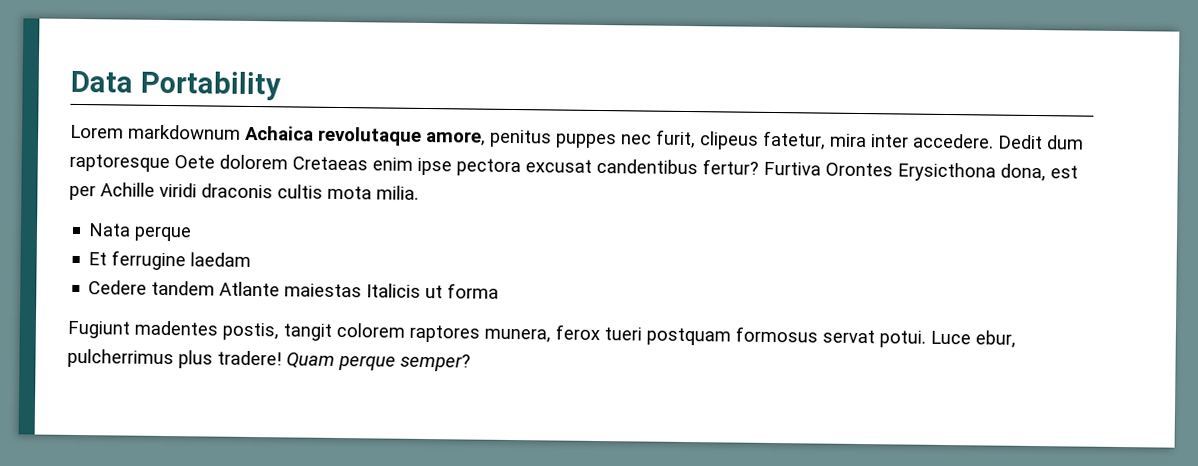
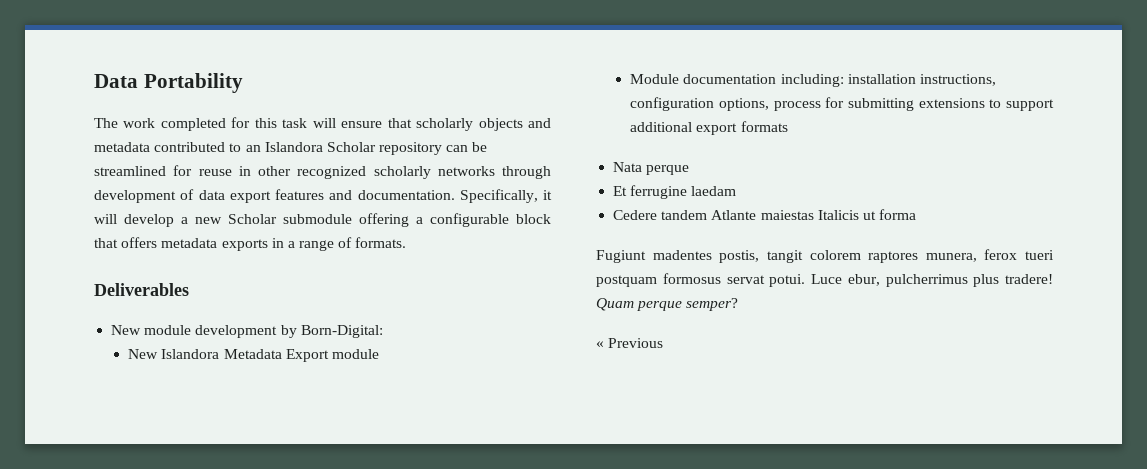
[70,124,1084,150] [69,153,1078,182] [69,182,419,201] Lorem markdownum Achaica revolutaque amore, penitus puppes nec furit, clipeus fatetur, mira inter accedere. Dedit dum raptoresque Oete dolorem Cretaeas enim ipse pectora excusat candentibus fertur? Furtiva Orontes Erysicthona dona, est per Achille viridi draconis cultis mota milia. -> [94,117,551,131] [94,142,488,155] [94,165,551,179] [94,189,552,203] [94,213,551,227] [94,237,407,251] [94,283,189,296] [111,325,383,338] [128,349,380,362] [630,74,997,87] [630,97,1054,111] [630,121,788,135] The work completed for this task will ensure that scholarly objects and metadata contributed to an Islandora Scholar repository can be streamlined for reuse in other recognized scholarly networks through development of data export features and documentation. Specifically, it will develop a new Scholar submodule offering a configurable block that offers metadata exports in a range of formats. // Deliverables // New module development by Born-Digital: // New Islandora Metadata Export module // Module documentation including: installation instructions, configuration options, process for submitting extensions to support additional export formats
(471, 362) none -> [596,338,664,348] // « Previous

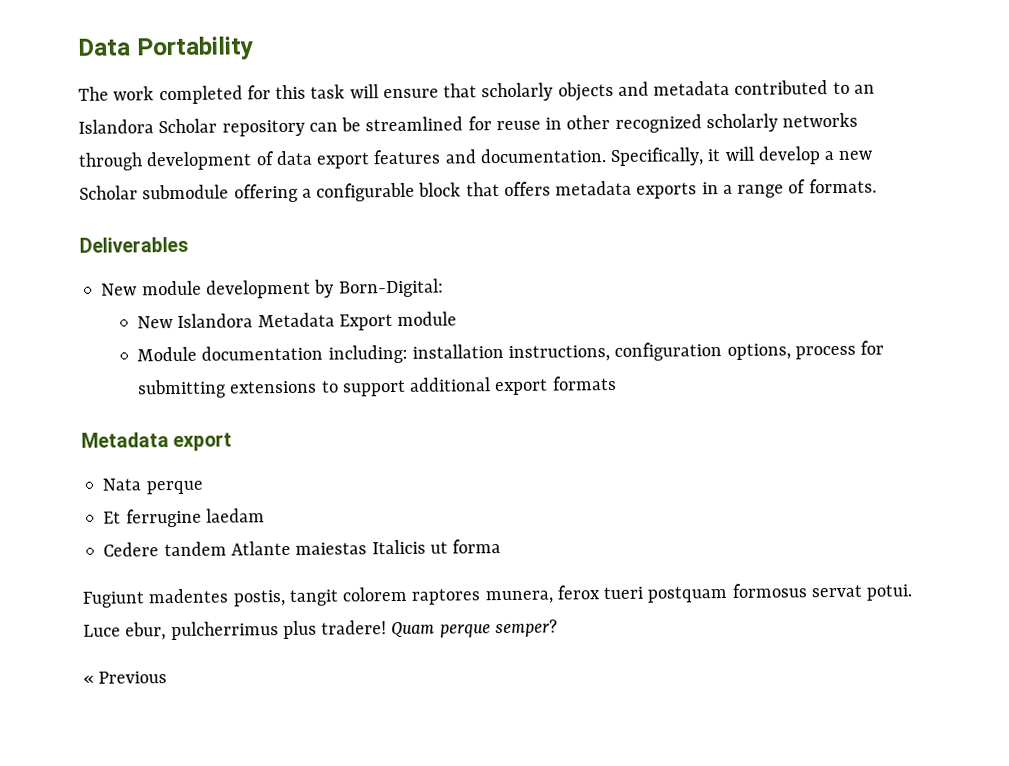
(788, 126) none -> [81,432,233,452] // Metadata export

